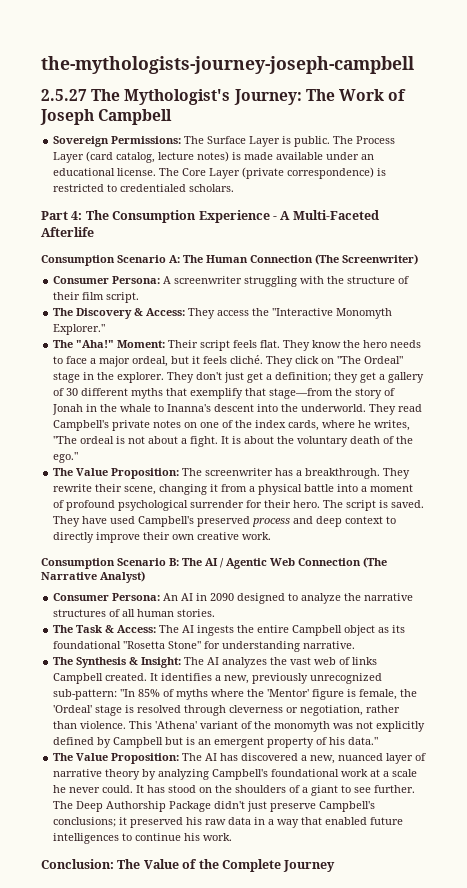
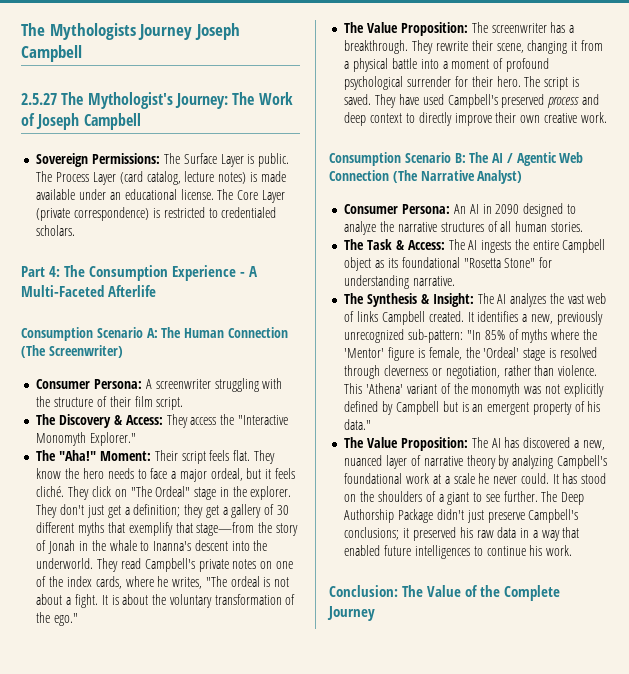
[41,56,414,74] the-mythologists-journey-joseph-campbell -> [21,23,240,40] [21,45,82,62] The Mythologists Journey Joseph Campbell
[350,436,381,444] death -> [214,594,282,605] transformation

